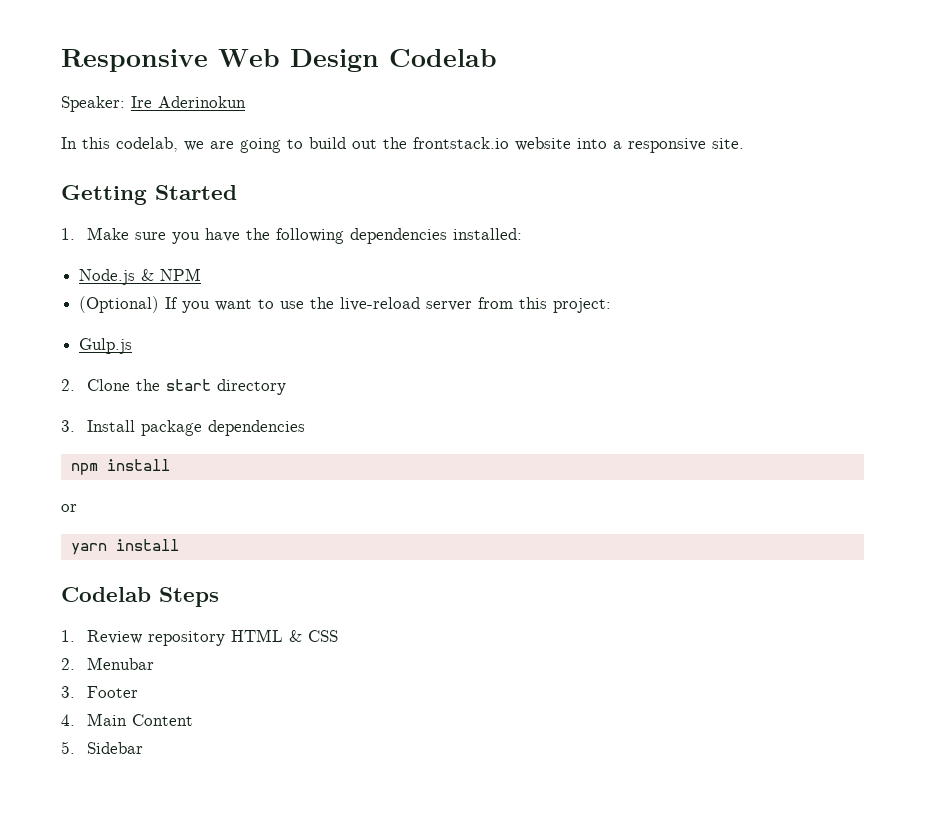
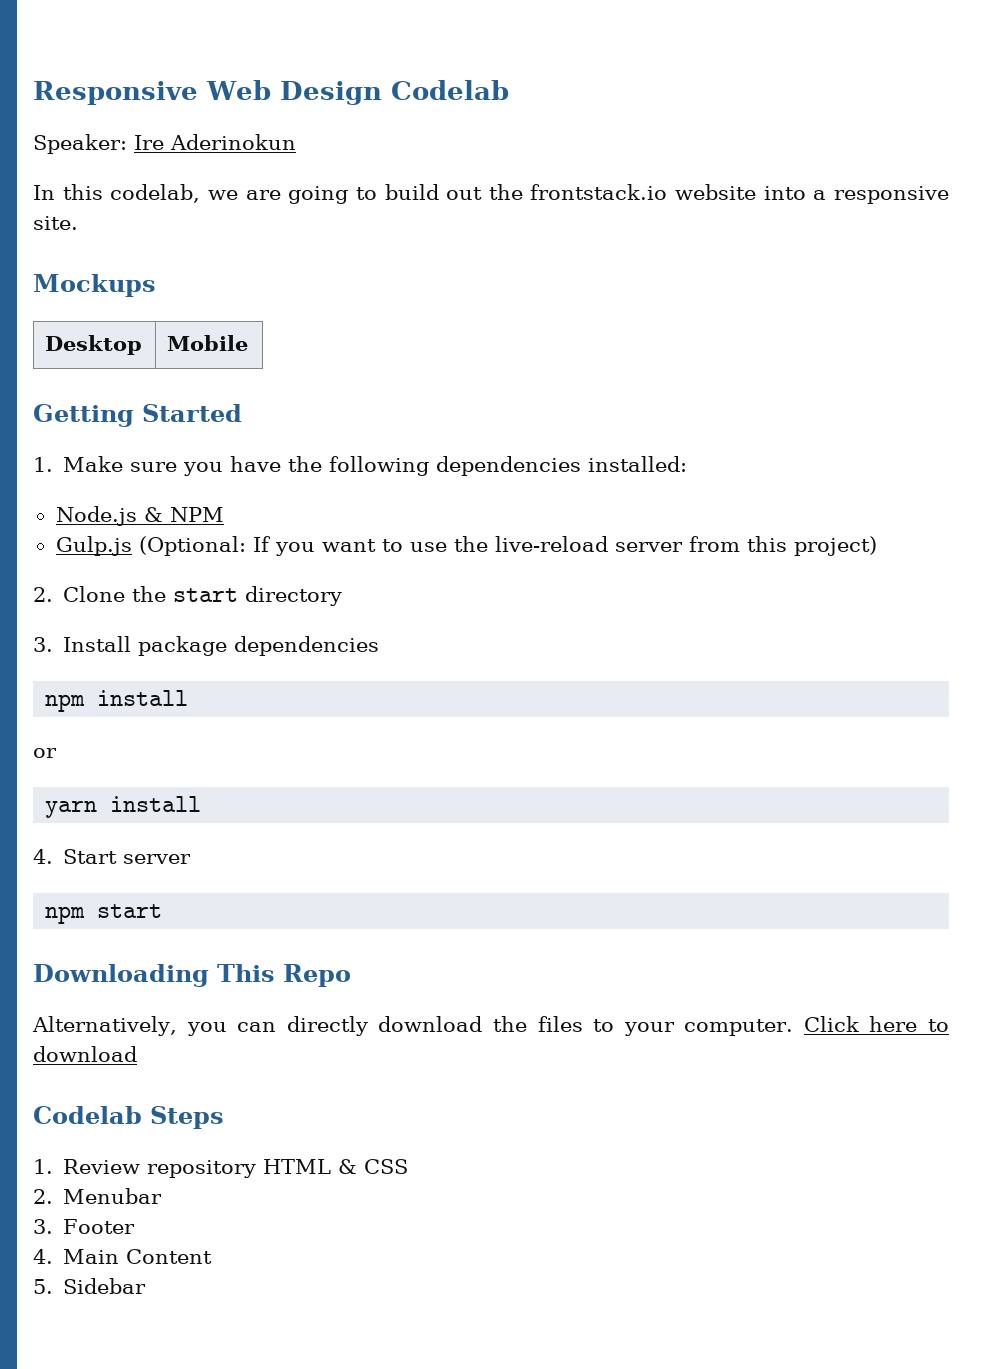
(744, 143) none -> [33,274,156,297] [45,335,143,355] [167,335,249,351] // Mockups // Desktop | Mobile
[79,296,160,313] (Optional) -> [55,536,246,556] Gulp.js (Optional:
[553,298,612,313] [79,338,133,354] project: // Gulp.js -> [793,536,877,556] project)
(179, 545) none -> [33,849,192,864] [45,904,163,924] [33,964,351,987] [32,1016,949,1036] [33,1046,137,1062] // 4. Start server // npm start // Downloading This Repo // Alternatively, you can directly download the files to your computer. Click here to download

